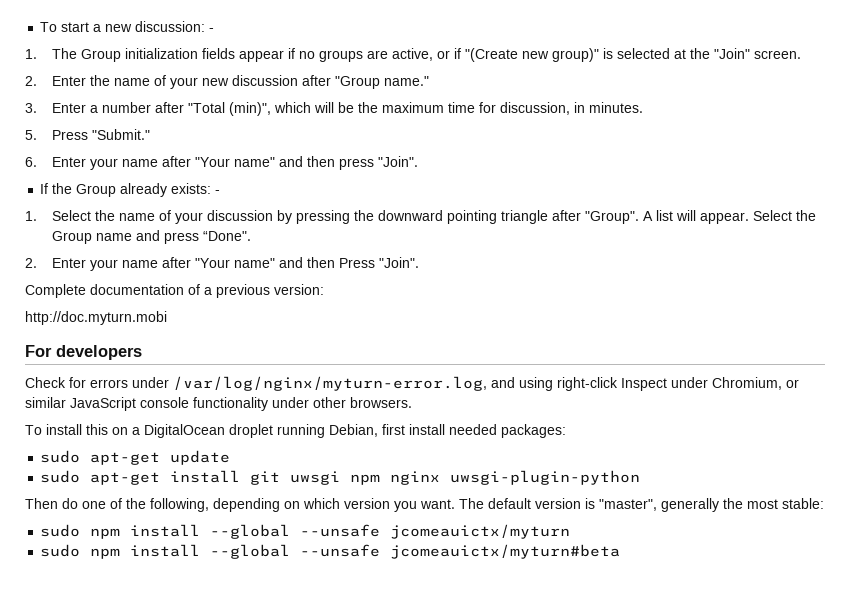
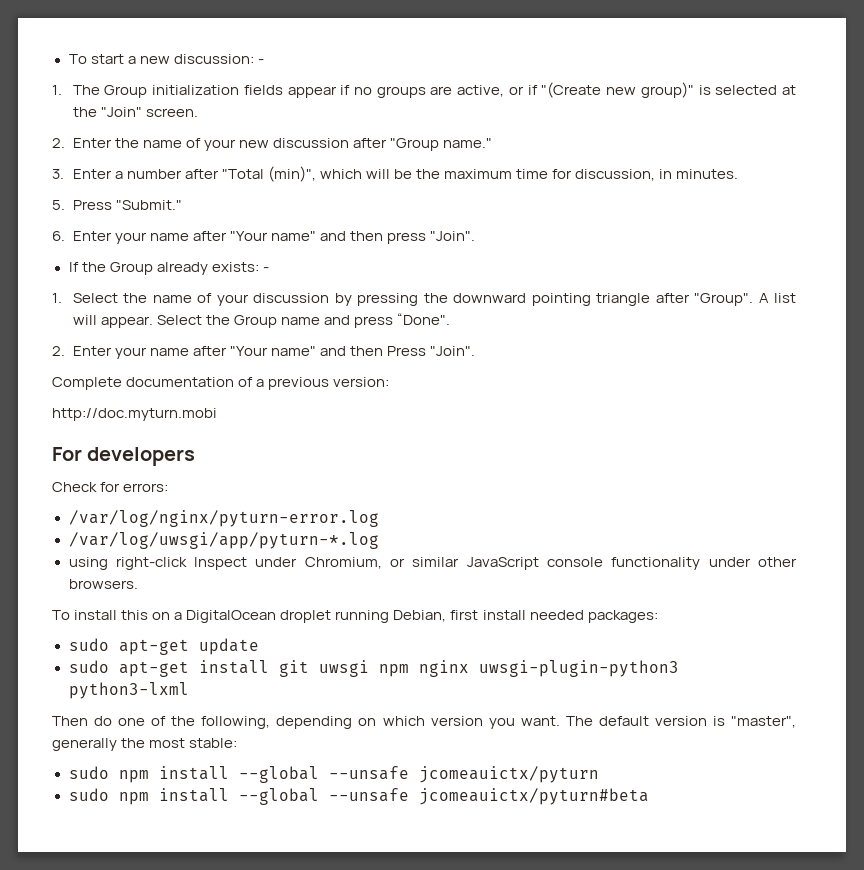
[90,376,515,391] errors under /var/log/nginx/myturn-error.log, and -> [123,483,169,492] [68,510,379,527] [68,532,379,549] errors: // /var/log/nginx/pyturn-error.log // /var/log/uwsgi/app/pyturn-*.log //
[450,470,641,485] uwsgi-plugin-python -> [478,660,679,677] [68,682,189,699] uwsgi-plugin-python3 python3-lxml
[390,524,571,539] [40,544,621,559] jcomeauictx/myturn // sudo npm install --global --unsafe jcomeauictx/myturn#beta -> [418,766,599,783] [68,788,649,805] jcomeauictx/pyturn // sudo npm install --global --unsafe jcomeauictx/pyturn#beta

